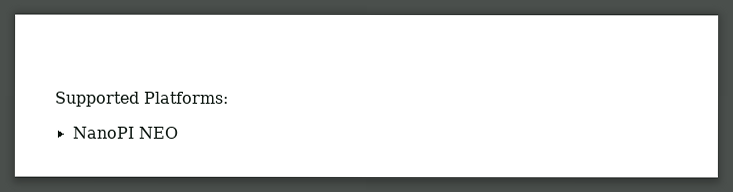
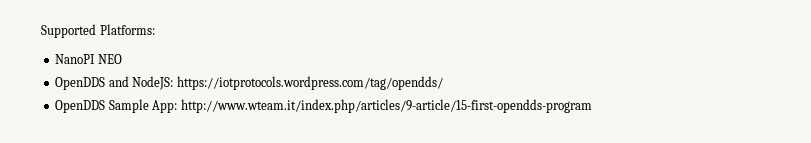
(178, 132) none -> [55,76,443,90] [55,99,592,113] // OpenDDS and NodeJS: https://iotprotocols.wordpress.com/tag/opendds/ // OpenDDS Sample App: http://www.wteam.it/index.php/articles/9-article/15-first-opendds-program

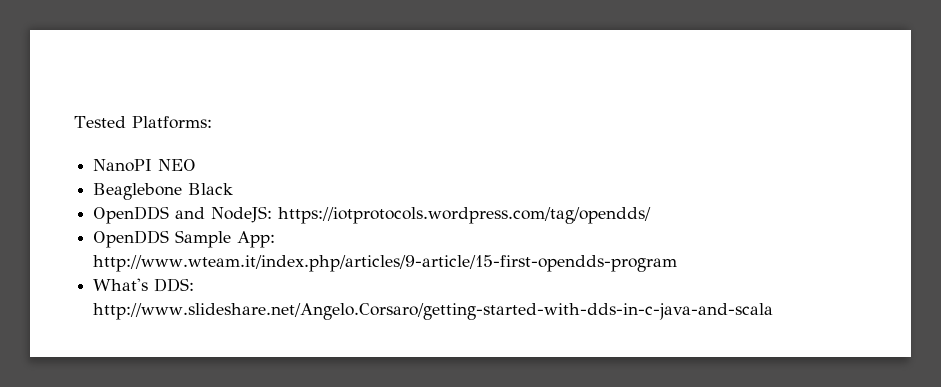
[41,24,96,38] Supported -> [74,116,126,128] Tested
(122, 59) none -> [93,183,234,200] // Beaglebone Black
(592, 106) none -> [93,278,195,292] [93,303,774,320] // What's DDS: http://www.slideshare.net/Angelo.Corsaro/getting-started-with-dds-in-c-java-and-scala

